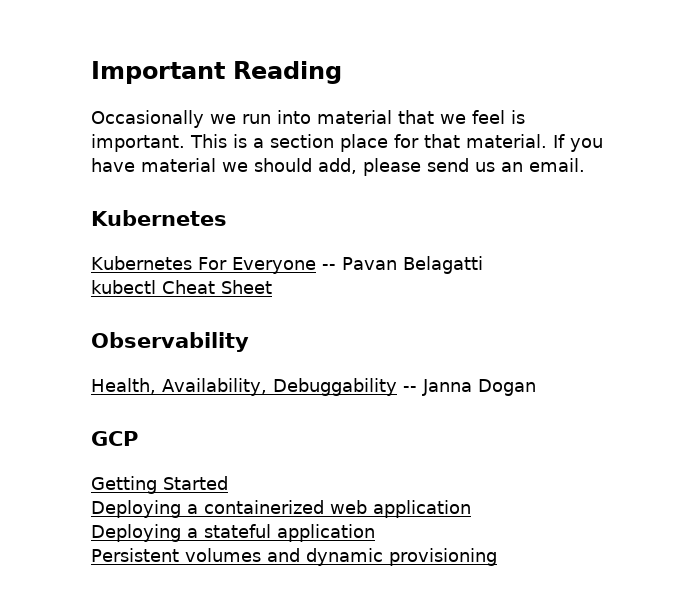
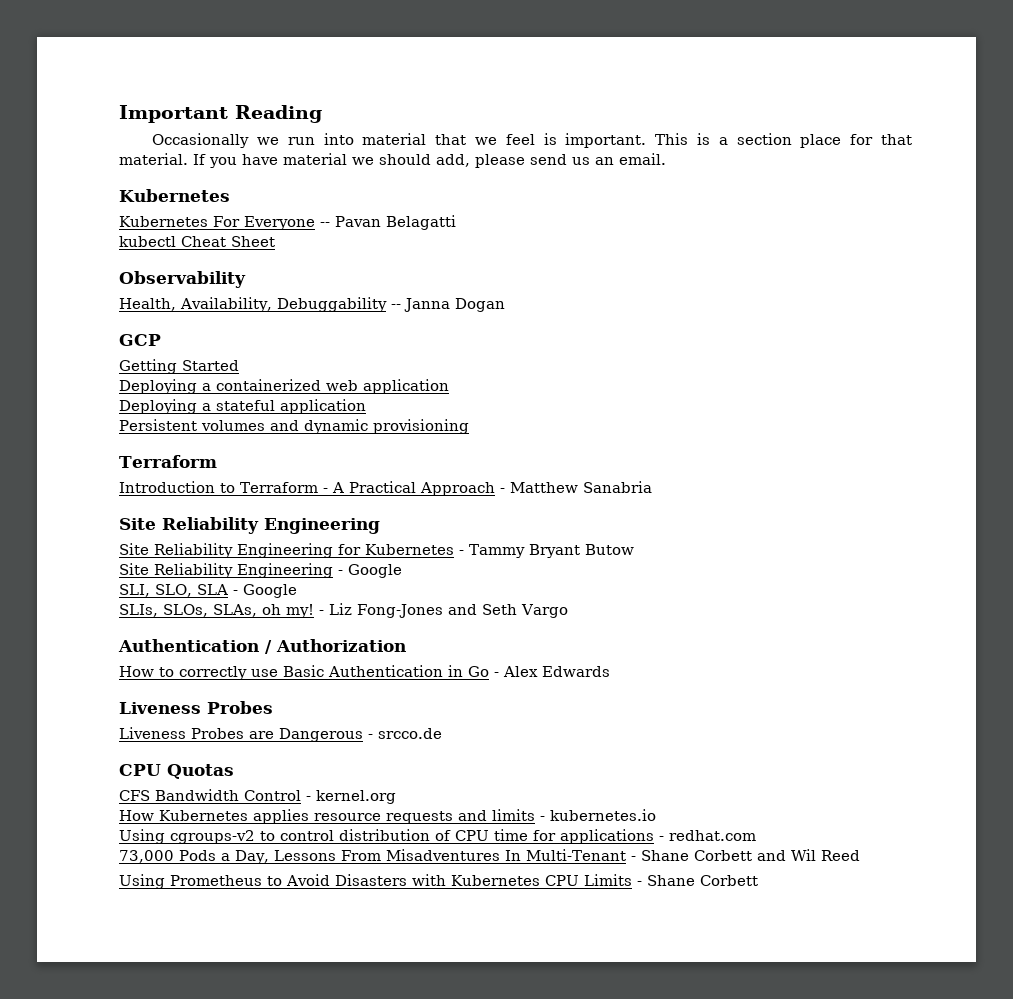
(497, 557) none -> [119,455,217,468] [119,481,652,496] [119,517,380,534] [119,543,634,558] [119,563,402,578] [119,584,297,598] [119,603,568,618] [118,639,406,654] [119,665,610,680] [119,701,273,714] [119,727,442,742] [119,764,234,779] [119,789,396,804] [119,809,656,824] [119,829,756,844] [119,849,860,864] [119,874,758,889] // Terraform // Introduction to Terraform - A Practical Approach - Matthew Sanabria // Site Reliability Engineering // Site Reliability Engineering for Kubernetes - Tammy Bryant Butow // Site Reliability Engineering - Google // SLI, SLO, SLA - Google // SLIs, SLOs, SLAs, oh my! - Liz Fong-Jones and Seth Vargo // Authentication / Authorization // How to correctly use Basic Authentication in Go - Alex Edwards // Liveness Probes // Liveness Probes are Dangerous - srcco.de // CPU Quotas // CFS Bandwidth Control - kernel.org // How Kubernetes applies resource requests and limits - kubernetes.io // Using cgroups-v2 to control distribution of CPU time for applications - redhat.com // 73,000 Pods a Day, Lessons From Misadventures In Multi-Tenant - Shane Corbett and Wil Reed // Using Prometheus to Avoid Disasters with Kubernetes CPU Limits - Shane Corbett

